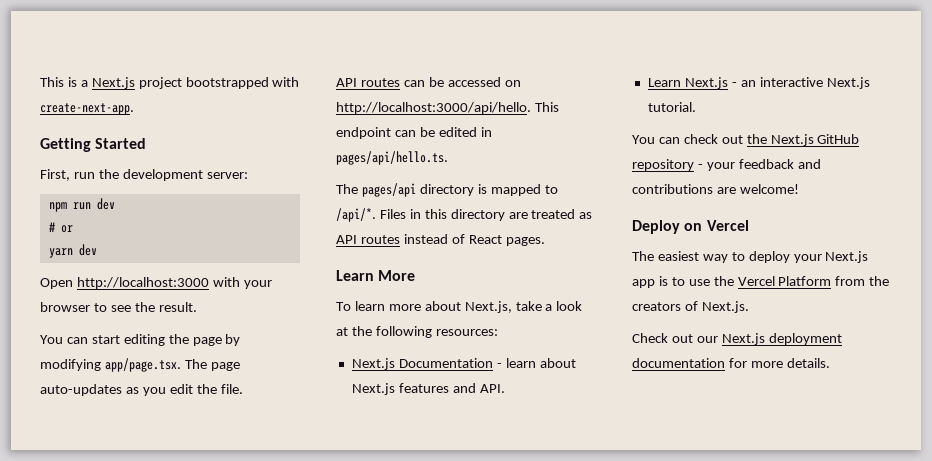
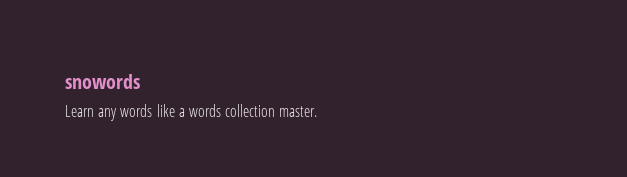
[40,77,300,89] [40,103,134,115] [40,138,147,152] [40,169,248,181] [48,198,115,212] [48,222,73,233] [48,244,97,258] [40,277,272,289] [40,302,197,312] [40,334,241,346] [40,358,240,372] [40,384,243,396] [336,77,521,87] [336,102,559,114] [336,127,492,139] [336,151,448,165] [336,183,558,197] [336,208,593,222] [336,234,545,246] [336,270,416,281] [336,301,583,313] [336,326,498,338] [351,358,576,370] [351,383,505,395] [647,77,870,89] [647,102,696,112] [632,134,860,146] [632,159,821,171] [632,184,799,194] [632,220,749,234] [632,251,869,263] [632,276,890,288] [632,301,749,313] [632,333,842,345] [632,358,830,368] This is a Next.js project bootstrapped with create-next-app. // Getting Started // First, run the development server: // npm run dev // # or // yarn dev // Open http://localhost:3000 with your browser to see the result. // You can start editing the page by modifying app/page.tsx. The page auto-updates as you edit the file. // API routes can be accessed on http://localhost:3000/api/hello. This endpoint can be edited in pages/api/hello.ts. // The pages/api directory is mapped to /api/*. Files in this directory are treated as API routes instead of React pages. // Learn More // To learn more about Next.js, take a look at the following resources: // Next.js Documentation - learn about Next.js features and API. // Learn Next.js - an interactive Next.js tutorial. // You can check out the Next.js GitHub repository - your feedback and contributions are welcome! // Deploy on Vercel // The easiest way to deploy your Next.js app is to use the Vercel Platform from the creators of Next.js. // Check out our Next.js deployment documentation for more details. -> [65,74,140,89] [65,104,318,121] snowords // Learn any words like a words collection master.

